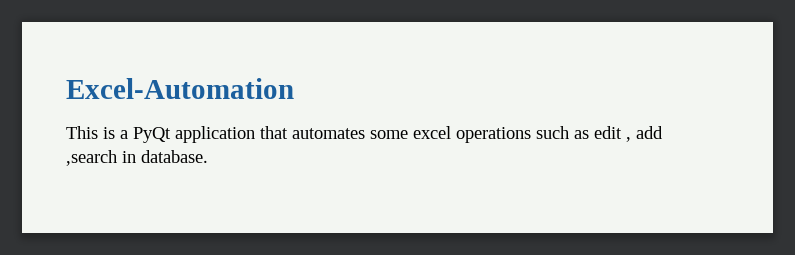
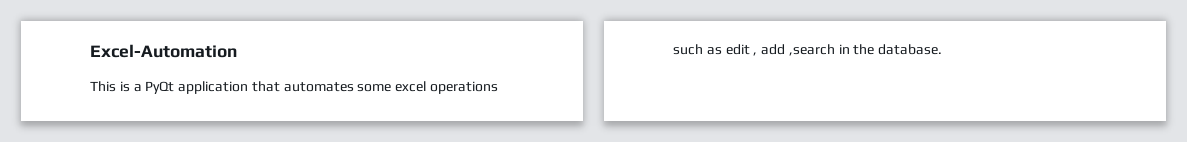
(136, 157) none -> [853,44,875,55] the

